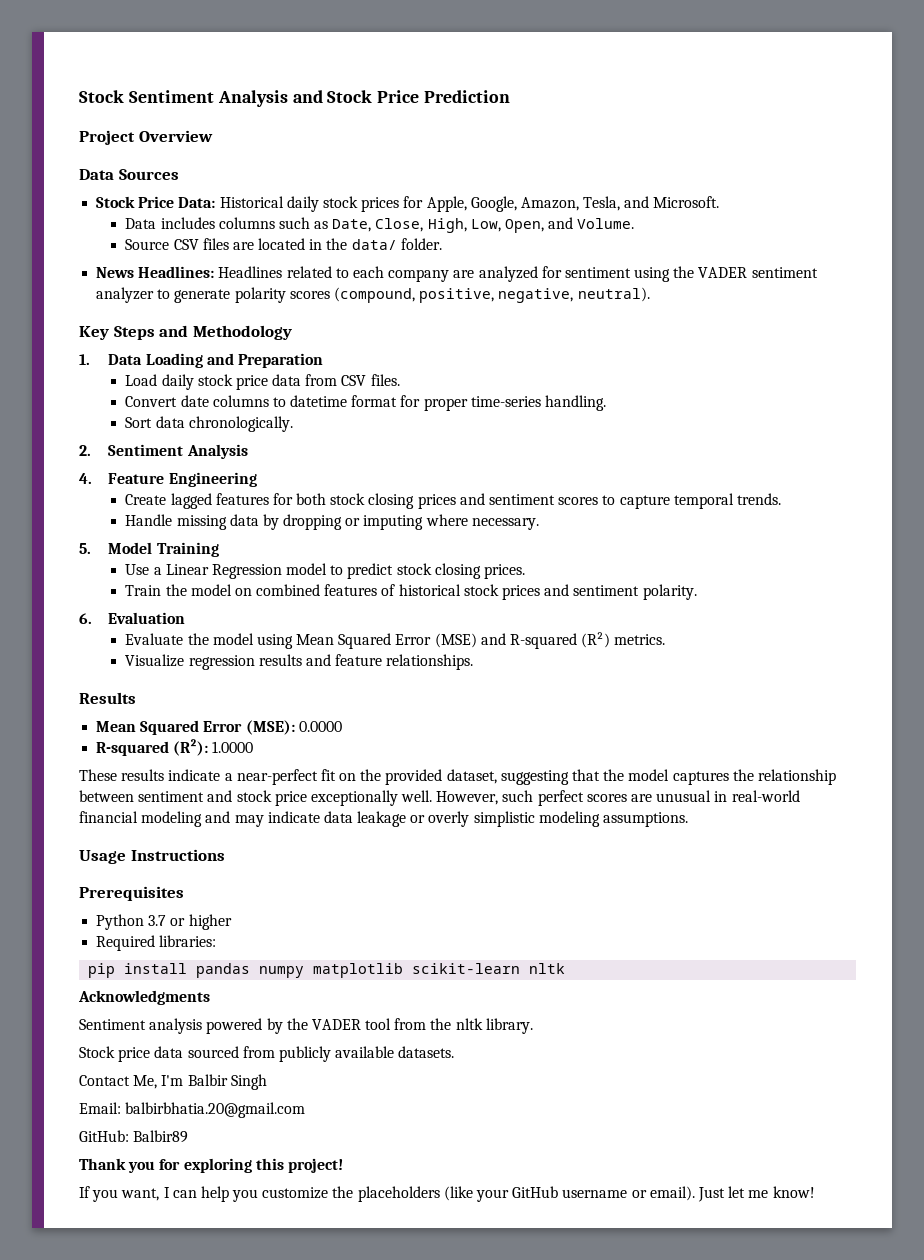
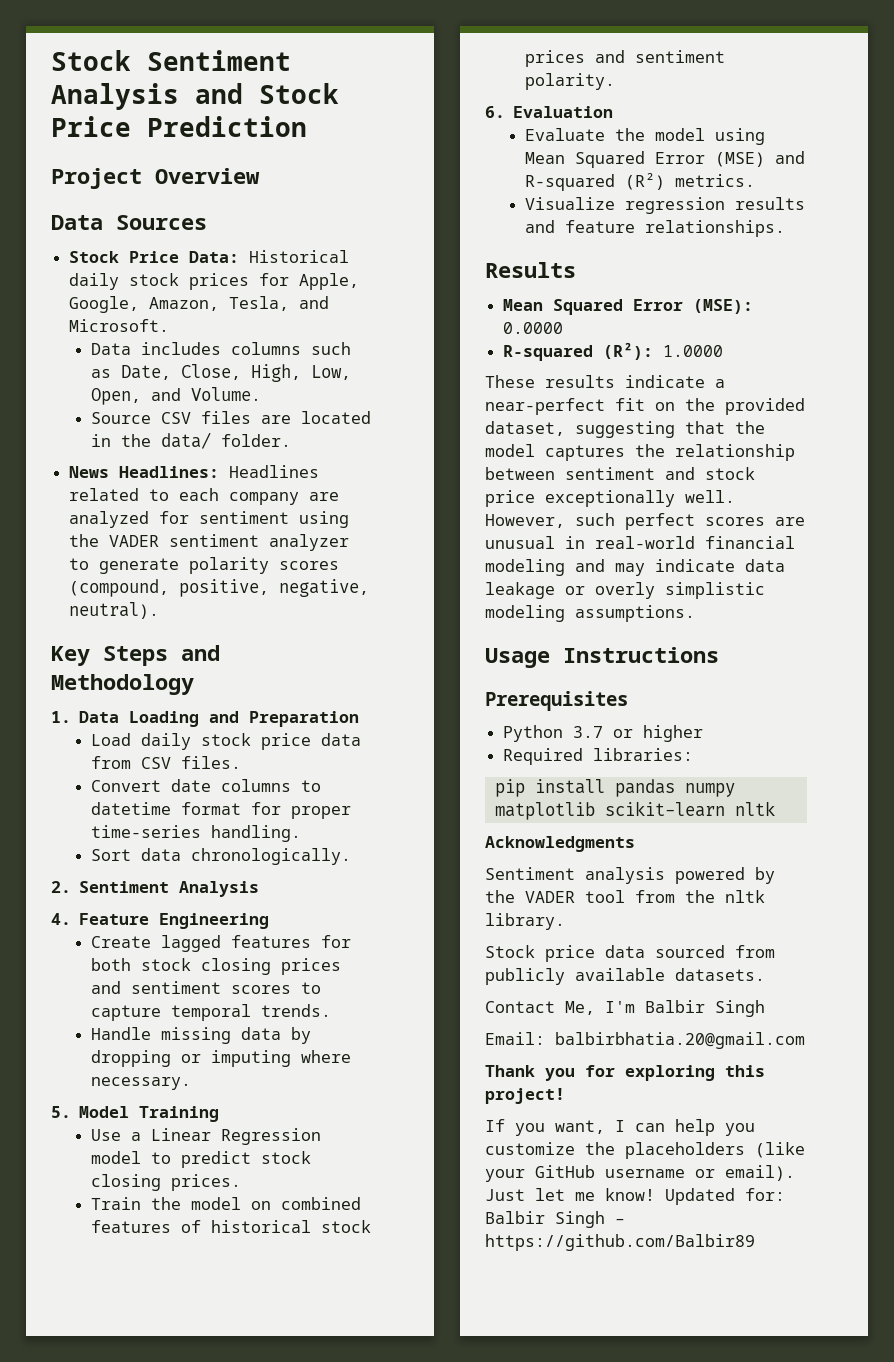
[79,1130,189,1143] // GitHub: Balbir89 -> (805, 1040) none
(815, 1192) none -> [665,1188,785,1205] [485,1211,625,1228] [485,1234,755,1251] Updated for: Balbir Singh – https://github.com/Balbir89

